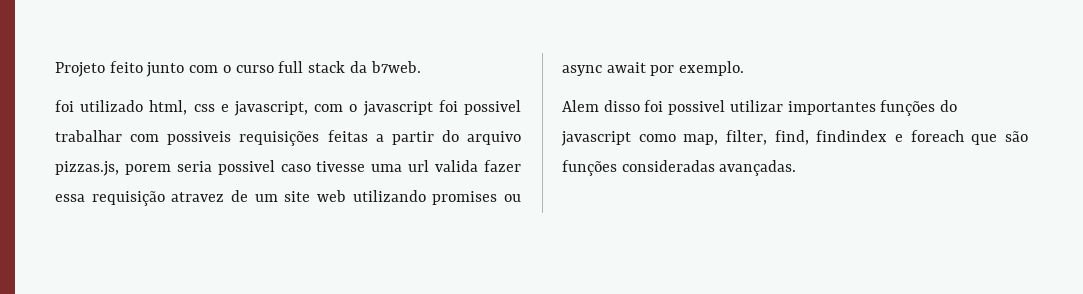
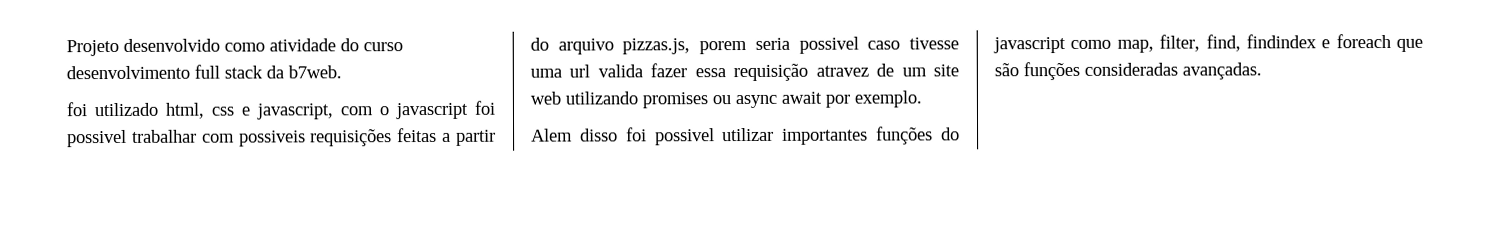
[109,61,274,77] feito junto com o curso -> [123,38,403,52] [66,65,190,80] desenvolvido como atividade do curso desenvolvimento

